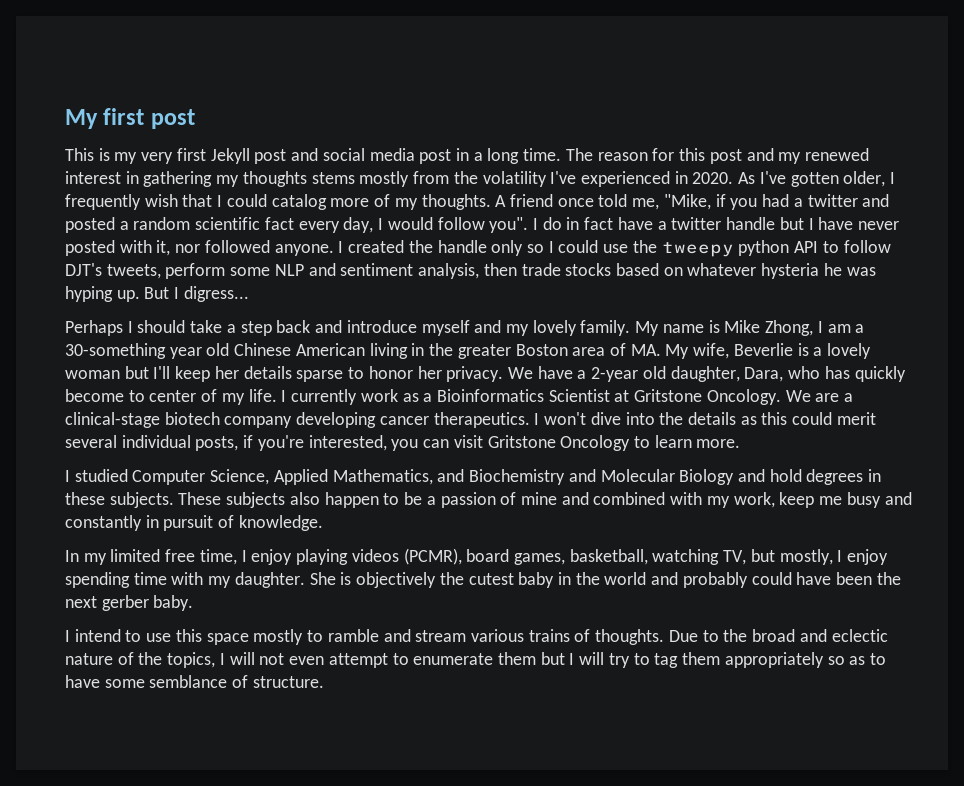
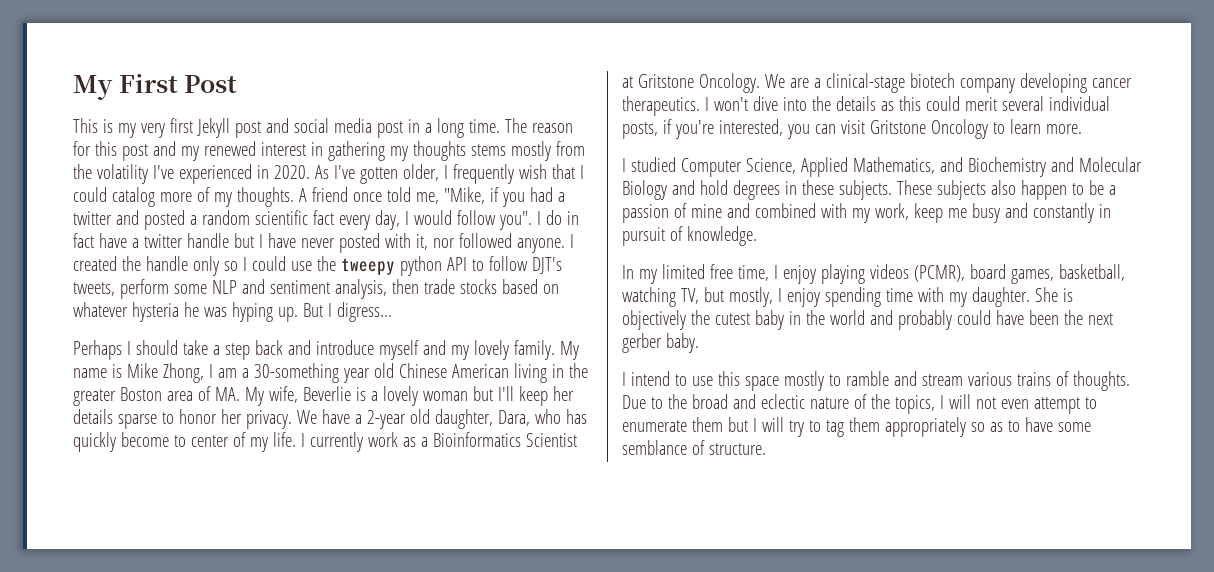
[65,108,195,129] My first post -> [73,74,238,100] My First Post

